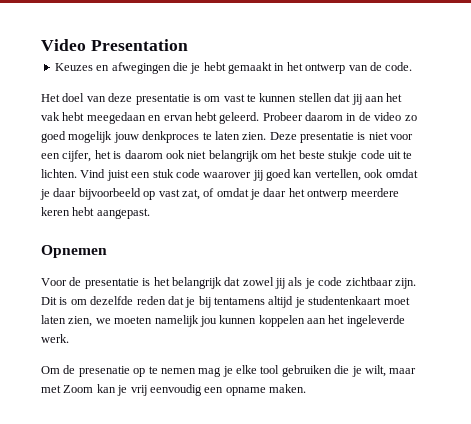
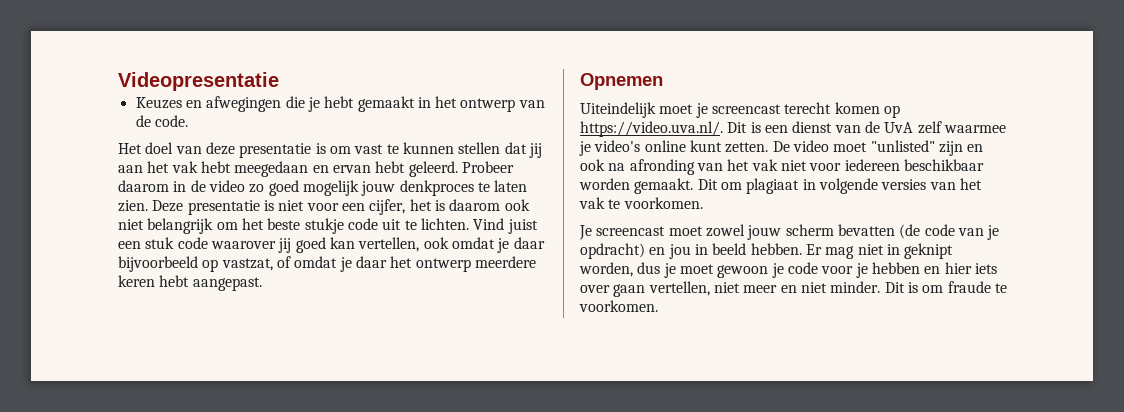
[41,39,188,51] Video Presentation -> [118,72,279,91] Videopresentatie
[158,189,200,200] vast zat, -> [221,258,273,271] vastzat,
[41,277,416,289] [41,296,410,308] [41,315,405,327] [41,334,69,343] [41,365,417,377] [41,384,306,396] Voor de presentatie is het belangrijk dat zowel jij als je code zichtbaar zijn. Dit is om dezelfde reden dat je bij tentamens altijd je studentenkaart moet laten zien, we moeten namelijk jou kunnen koppelen aan het ingeleverde werk. // Om de presenatie op te nemen mag je elke tool gebruiken die je wilt, maar met Zoom kan je vrij eenvoudig een opname maken. -> [580,102,900,118] [580,121,1006,137] [579,140,984,156] [580,159,984,175] [579,178,982,194] [579,197,703,209] [579,224,1000,240] [580,243,954,259] [579,262,997,278] [580,281,1007,297] [579,300,658,312] Uiteindelijk moet je screencast terecht komen op https://video.uva.nl/. Dit is een dienst van de UvA zelf waarmee je video's online kunt zetten. De video moet "unlisted" zijn en ook na afronding van het vak niet voor iedereen beschikbaar worden gemaakt. Dit om plagiaat in volgende versies van het vak te voorkomen. // Je screencast moet zowel jouw scherm bevatten (de code van je opdracht) en jou in beeld hebben. Er mag niet in geknipt worden, dus je moet gewoon je code voor je hebben en hier iets over gaan vertellen, niet meer en niet minder. Dit is om fraude te voorkomen.

